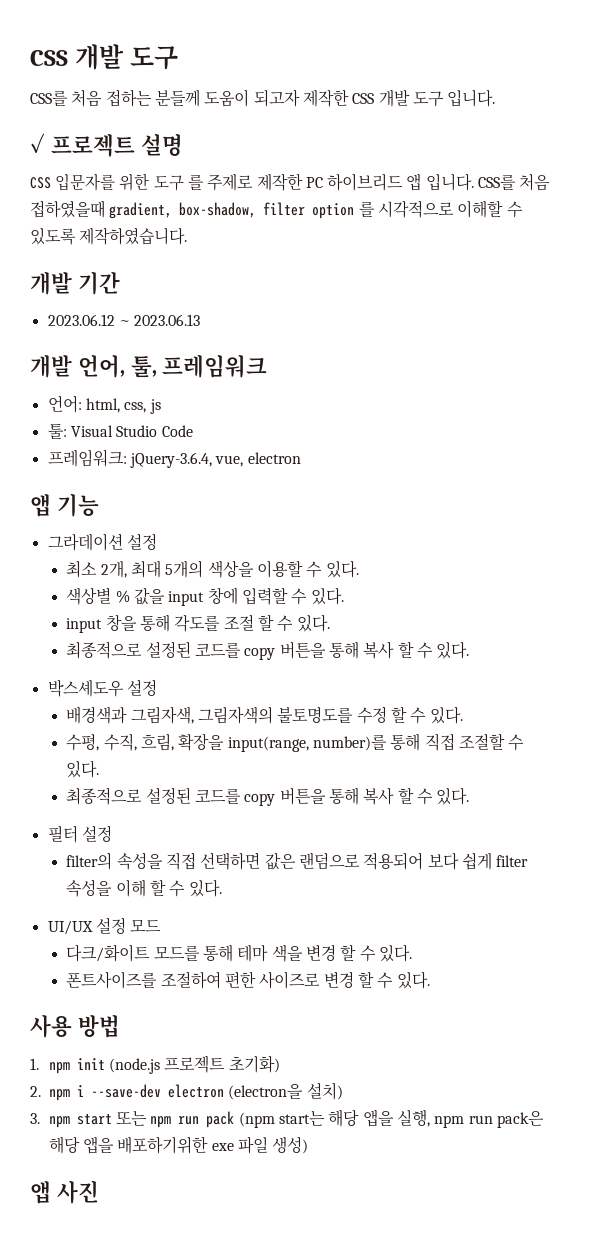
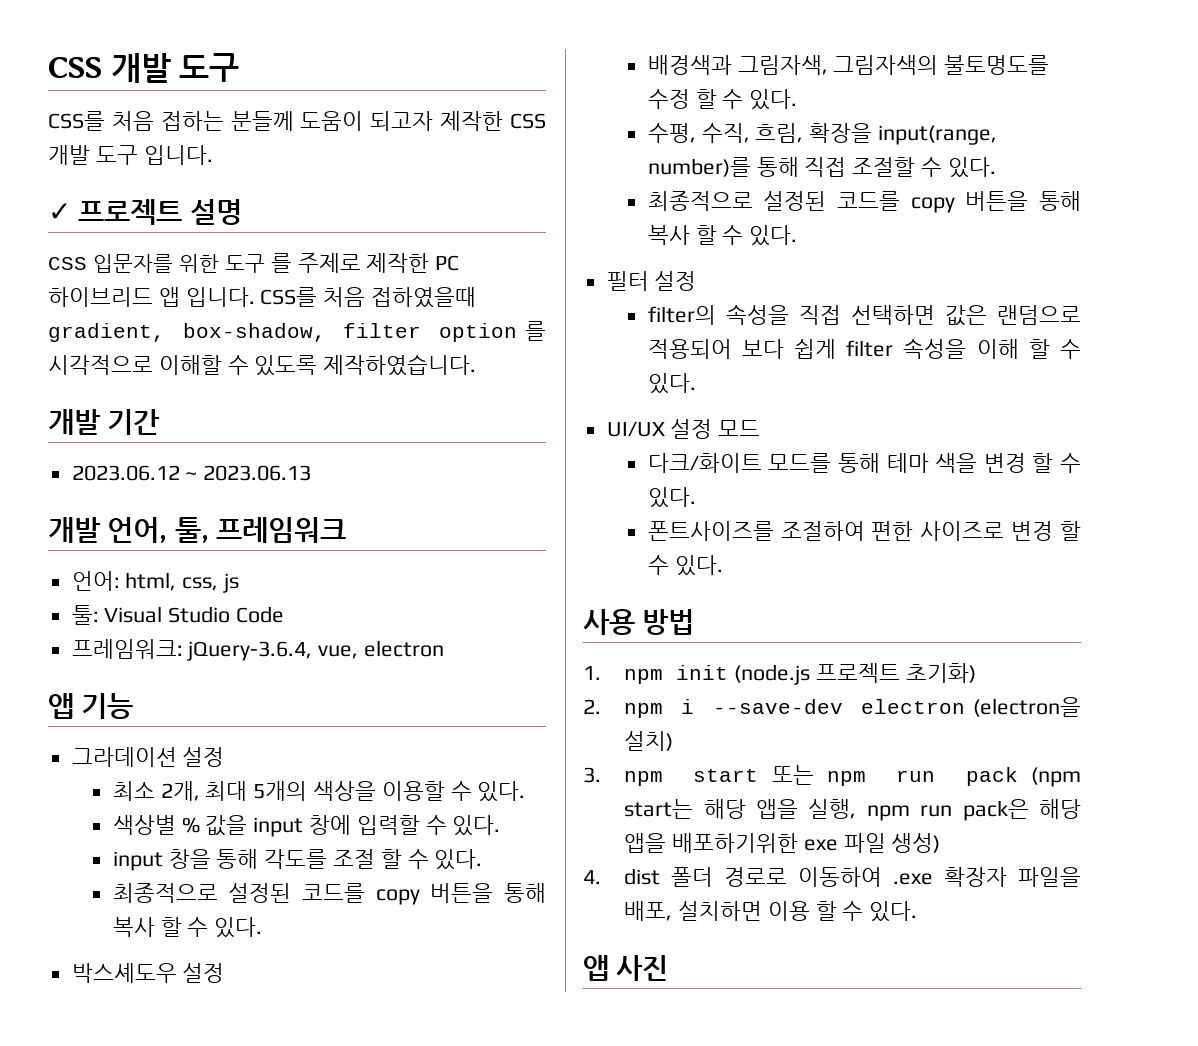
(309, 1145) none -> [583,867,1081,887] [624,901,918,922] // 4. dist 폴더 경로로 이동하여 .exe 확장자 파일을 배포, 설치하면 이용 할 수 있다.

